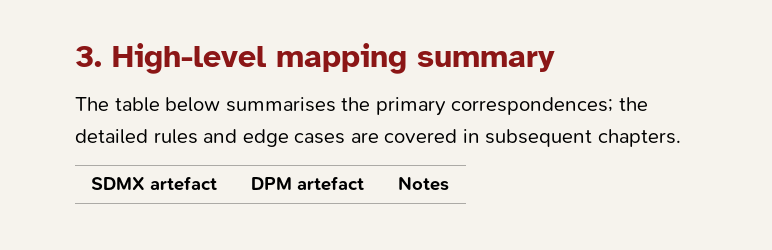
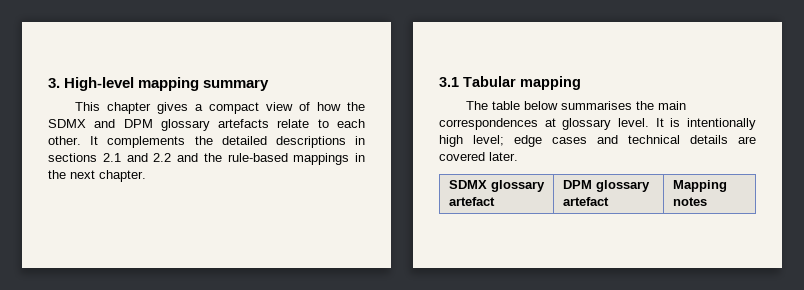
(555, 61) none -> [75,102,366,114] [48,119,365,131] [48,136,365,148] [48,153,365,165] [48,170,146,182] [439,76,581,90] // This chapter gives a compact view of how the SDMX and DPM glossary artefacts relate to each other. It complements the detailed descriptions in sections 2.1 and 2.2 and the rule-based mappings in the next chapter. // 3.1 Tabular mapping
[375,97,648,116] [75,129,681,147] [90,177,145,190] primary correspondences; the detailed rules and edge cases are covered in subsequent chapters. // SDMX -> [658,101,687,110] [439,118,756,130] [439,135,756,147] [439,152,518,161] [448,180,545,192] main correspondences at glossary level. It is intentionally high level; edge cases and technical details are covered later. // SDMX glossary
[296,176,364,191] [397,176,449,191] artefact | Notes -> [595,180,650,192] [562,197,609,206] [672,180,727,192] [672,197,707,206] glossary artefact | Mapping notes

